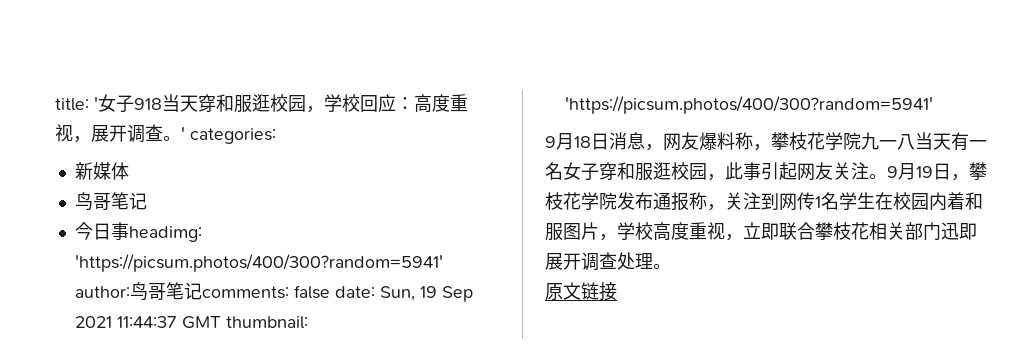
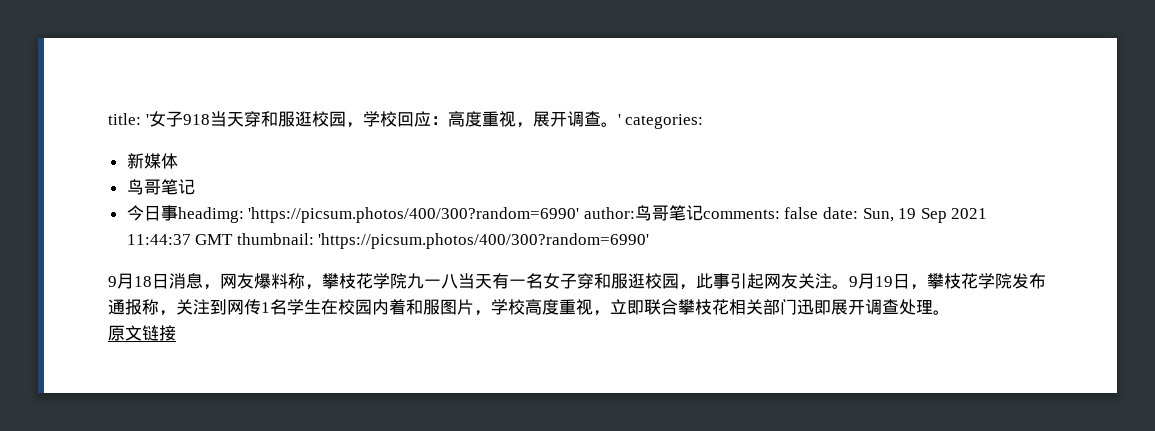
[74,254,443,272] 'https://picsum.photos/400/300?random=5941' -> [248,207,580,223] 'https://picsum.photos/400/300?random=6990'
[564,96,933,114] 'https://picsum.photos/400/300?random=5941' -> [318,233,650,249] 'https://picsum.photos/400/300?random=6990'

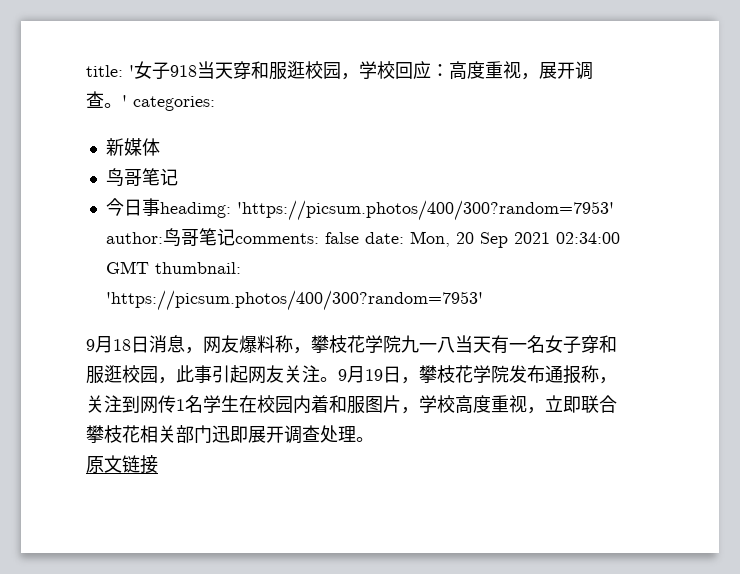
[248,207,580,223] 'https://picsum.photos/400/300?random=6990' -> [236,200,614,221] 'https://picsum.photos/400/300?random=7953'
[862,208,917,222] Sun, 19 -> [409,231,474,247] Mon, 20
[126,234,191,245] 11:44:37 -> [555,232,620,244] 02:34:00
[318,233,650,249] 'https://picsum.photos/400/300?random=6990' -> [105,290,483,311] 'https://picsum.photos/400/300?random=7953'

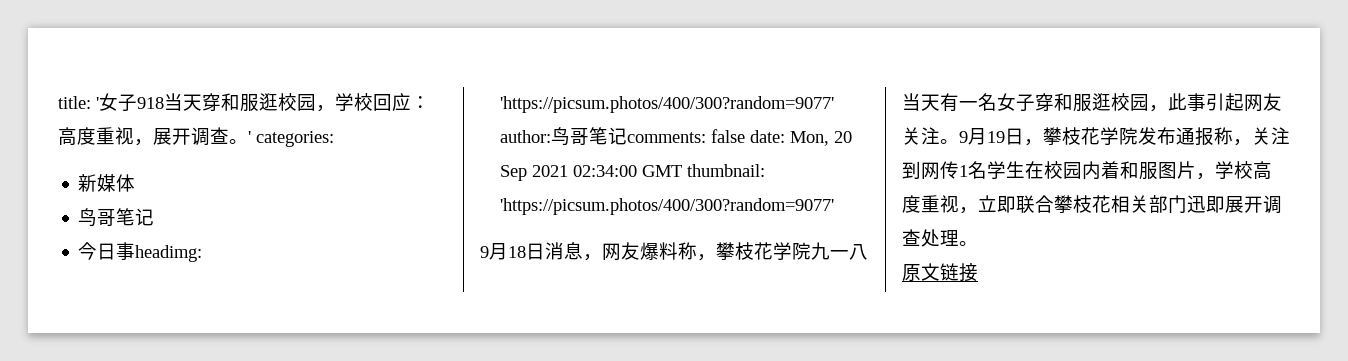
[236,200,614,221] 'https://picsum.photos/400/300?random=7953' -> [500,96,835,113] 'https://picsum.photos/400/300?random=9077'
[105,290,483,311] 'https://picsum.photos/400/300?random=7953' -> [500,198,835,215] 'https://picsum.photos/400/300?random=9077'

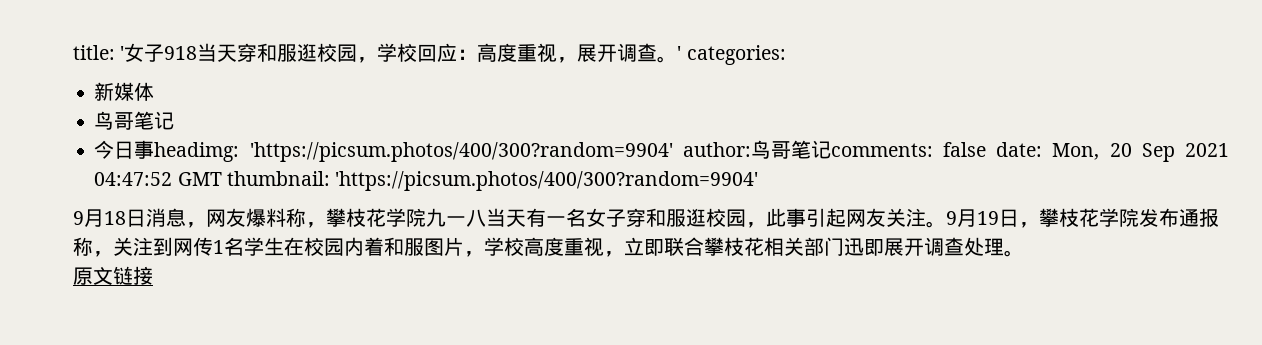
[500,96,835,113] 'https://picsum.photos/400/300?random=9077' -> [249,142,673,162] 'https://picsum.photos/400/300?random=9904'
[573,165,638,177] 02:34:00 -> [94,172,173,186] 04:47:52
[500,198,835,215] 'https://picsum.photos/400/300?random=9077' -> [335,171,759,191] 'https://picsum.photos/400/300?random=9904'

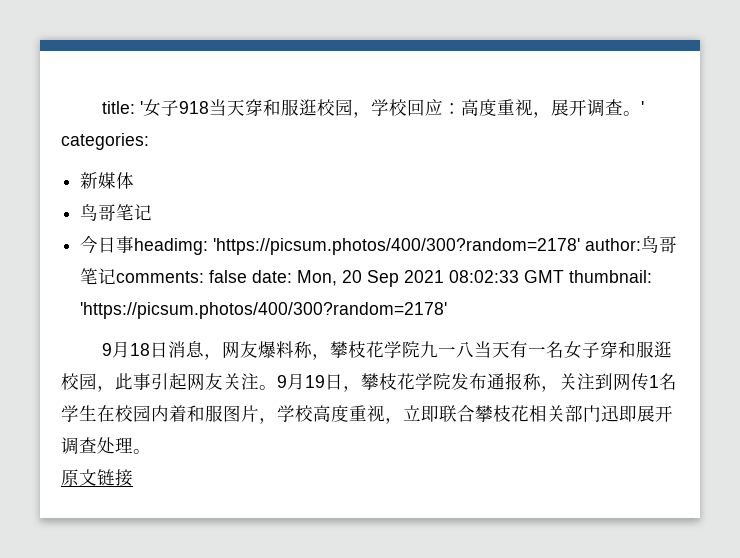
[249,142,673,162] 'https://picsum.photos/400/300?random=9904' -> [213,238,581,255] 'https://picsum.photos/400/300?random=2178'
[94,172,173,186] 04:47:52 -> [449,270,520,283] 08:02:33
[335,171,759,191] 'https://picsum.photos/400/300?random=9904' -> [80,302,448,319] 'https://picsum.photos/400/300?random=2178'

